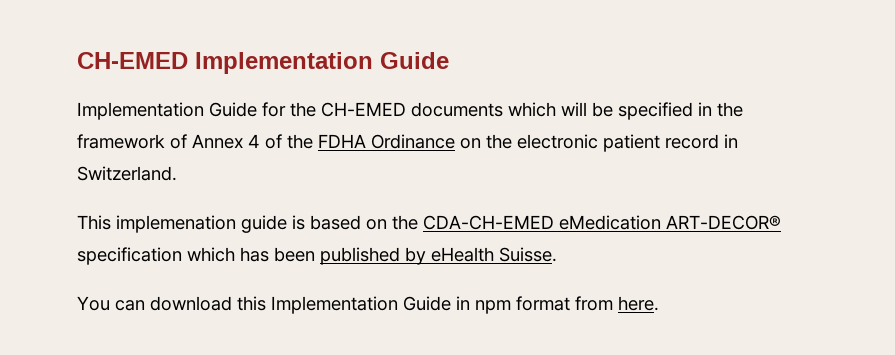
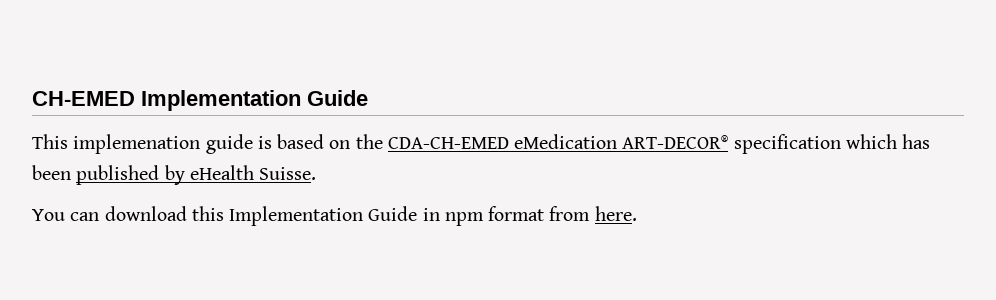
[77,102,743,120] [77,134,738,152] [77,166,177,181] // Implementation Guide for the CH-EMED documents which will be specified in the framework of Annex 4 of the FDHA Ordinance on the electronic patient record in Switzerland. -> (368, 98) none

